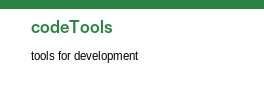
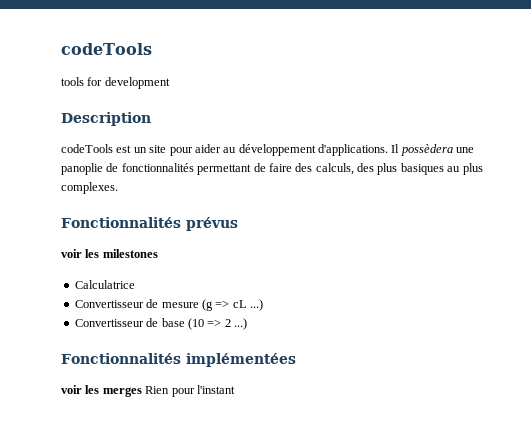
(140, 57) none -> [61,112,151,126] [61,144,475,156] [61,163,483,175] [61,182,118,194] [61,217,238,231] [61,249,158,258] [74,280,135,289] [74,299,263,311] [74,318,247,330] [61,353,296,367] [61,385,235,397] // Description // codeTools est un site pour aider au développement d'applications. Il possèdera une panoplie de fonctionnalités permettant de faire des calculs, des plus basiques au plus complexes. // Fonctionnalités prévus // voir les milestones // Calculatrice // Convertisseur de mesure (g => cL ...) // Convertisseur de base (10 => 2 ...) // Fonctionnalités implémentées // voir les merges Rien pour l'instant

